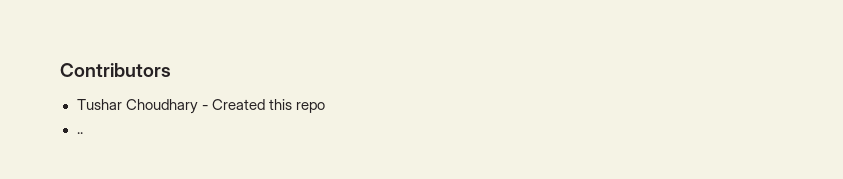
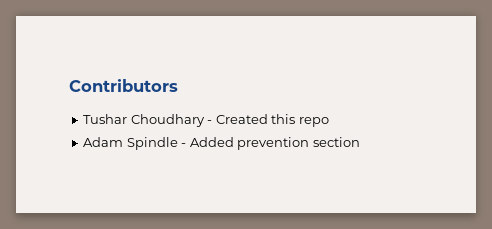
[76,132,83,134] .. -> [83,137,360,150] Adam Spindle - Added prevention section

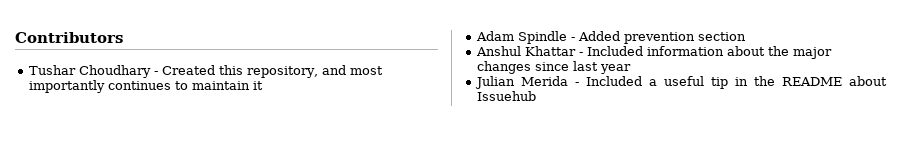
[298,117,329,127] repo -> [246,65,383,78] [28,80,263,93] repository, and most importantly continues to maintain it
(360, 142) none -> [475,46,832,59] [476,61,631,74] [474,76,887,89] [476,91,536,101] // Anshul Khattar - Included information about the major changes since last year // Julian Merida - Included a useful tip in the README about Issuehub

